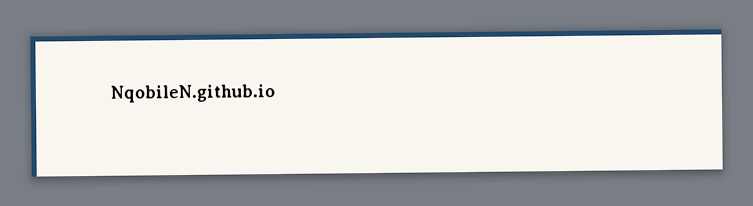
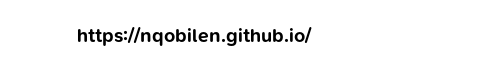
[110,84,275,103] NqobileN.github.io -> [77,26,312,46] https://nqobilen.github.io/

